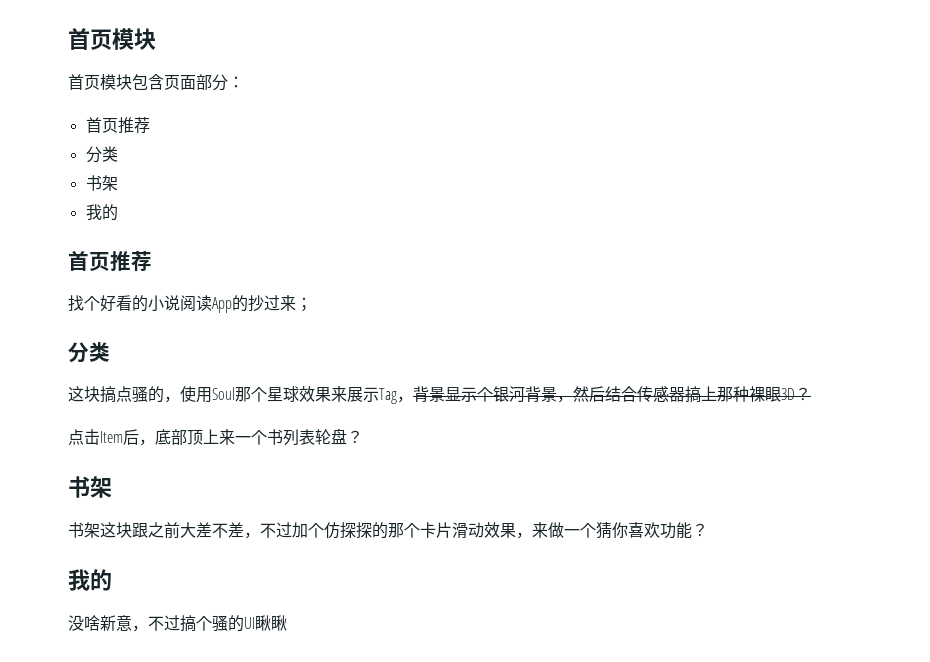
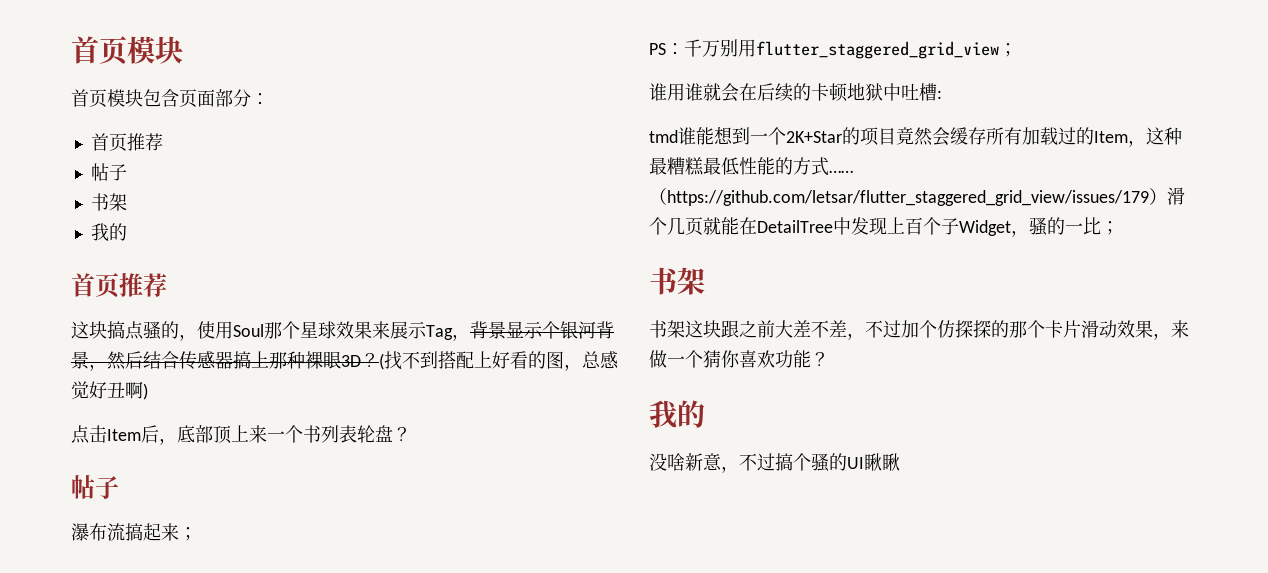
[85,146,118,163] 分类 -> [90,163,127,181] 帖子
[68,295,312,313] [68,342,110,363] // 找个好看的小说阅读App的抄过来； // 分类 -> (167, 285) none
(811, 394) none -> [379,351,619,371] [71,381,148,400] (找不到搭配上好看的图，总感觉好丑啊)
(363, 437) none -> [71,475,119,499] [71,523,197,541] [649,39,1017,59] [649,83,942,102] [649,126,1182,147] [649,157,853,176] [649,187,1185,206] [649,217,1119,237] // 帖子 // 瀑布流搞起来； // PS：千万别用flutter_staggered_grid_view； // 谁用谁就会在后续的卡顿地狱中吐槽: // tmd谁能想到一个2K+Star的项目竟然会缓存所有加载过的Item，这种最糟糕最低性能的方式……（https://github.com/letsar/flutter_staggered_grid_view/issues/179）滑个几页就能在DetailTree中发现上百个子Widget，骚的一比；

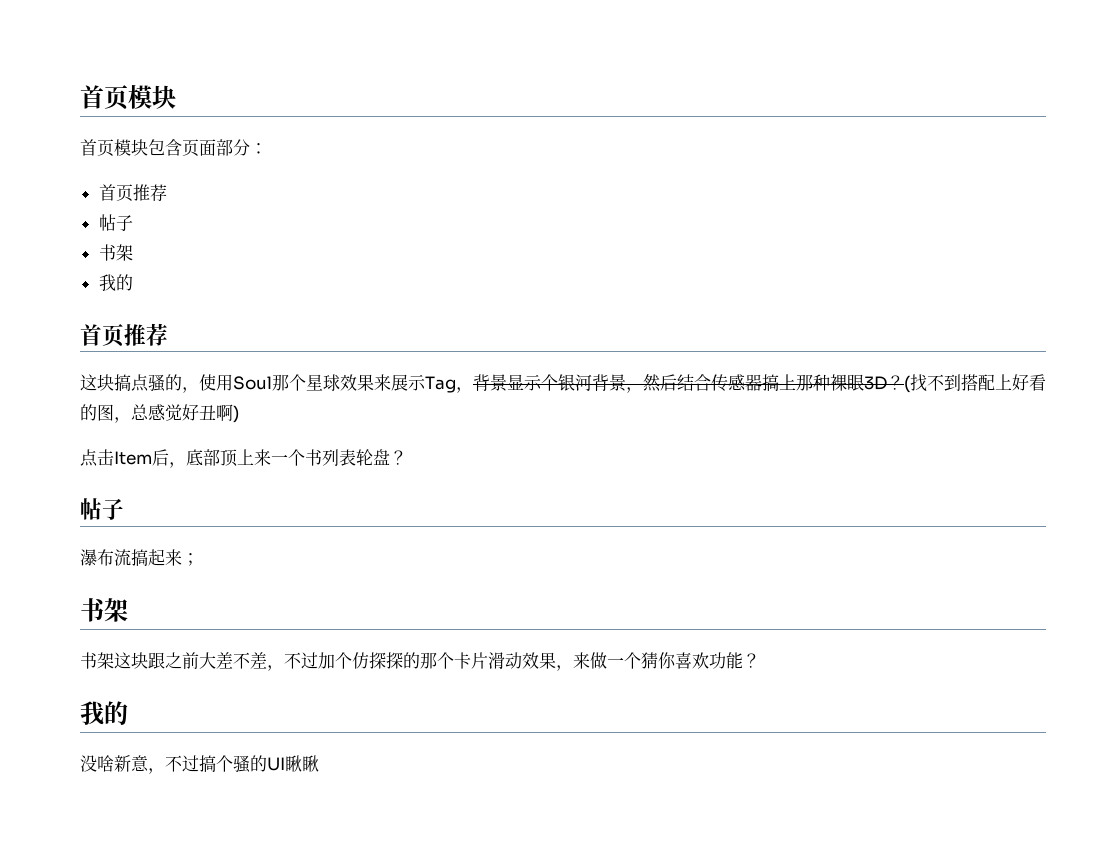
[649,39,1017,59] [649,83,942,102] [649,126,1182,147] [649,157,853,176] [649,187,1185,206] [649,217,1119,237] // PS：千万别用flutter_staggered_grid_view； // 谁用谁就会在后续的卡顿地狱中吐槽: // tmd谁能想到一个2K+Star的项目竟然会缓存所有加载过的Item，这种最糟糕最低性能的方式……（https://github.com/letsar/flutter_staggered_grid_view/issues/179）滑个几页就能在DetailTree中发现上百个子Widget，骚的一比； -> (199, 559) none

